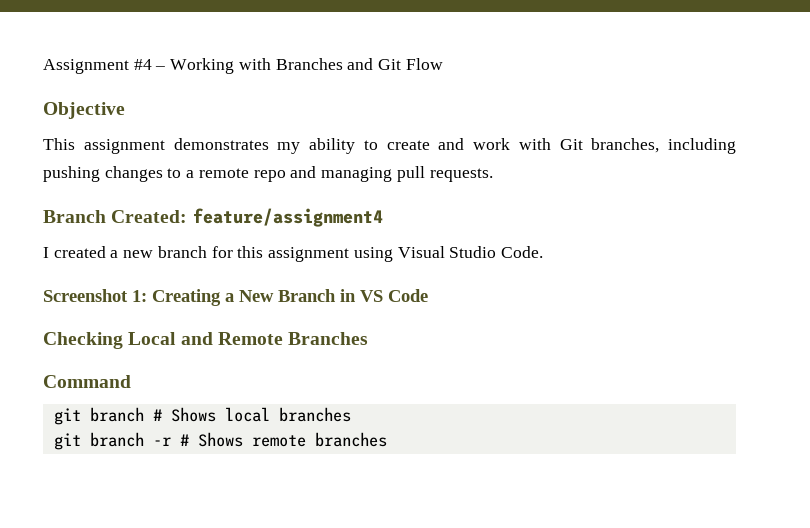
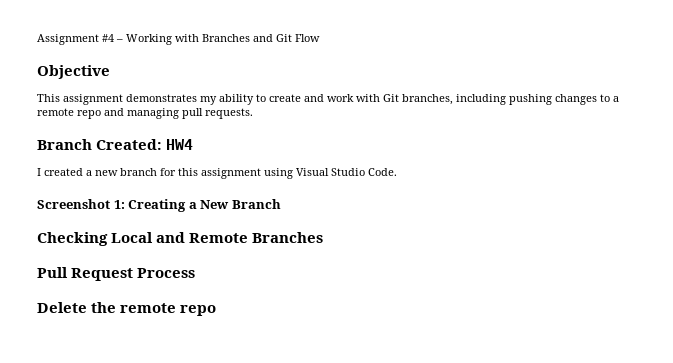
[192,208,383,227] feature/assignment4 -> [166,139,194,150] HW4
[340,289,428,302] in VS Code -> (281, 204) none
[43,375,131,388] [53,407,351,425] [53,432,387,450] Command // git branch # Shows local branches // git branch -r # Shows remote branches -> [37,267,196,281] [37,302,217,316] Pull Request Process // Delete the remote repo

